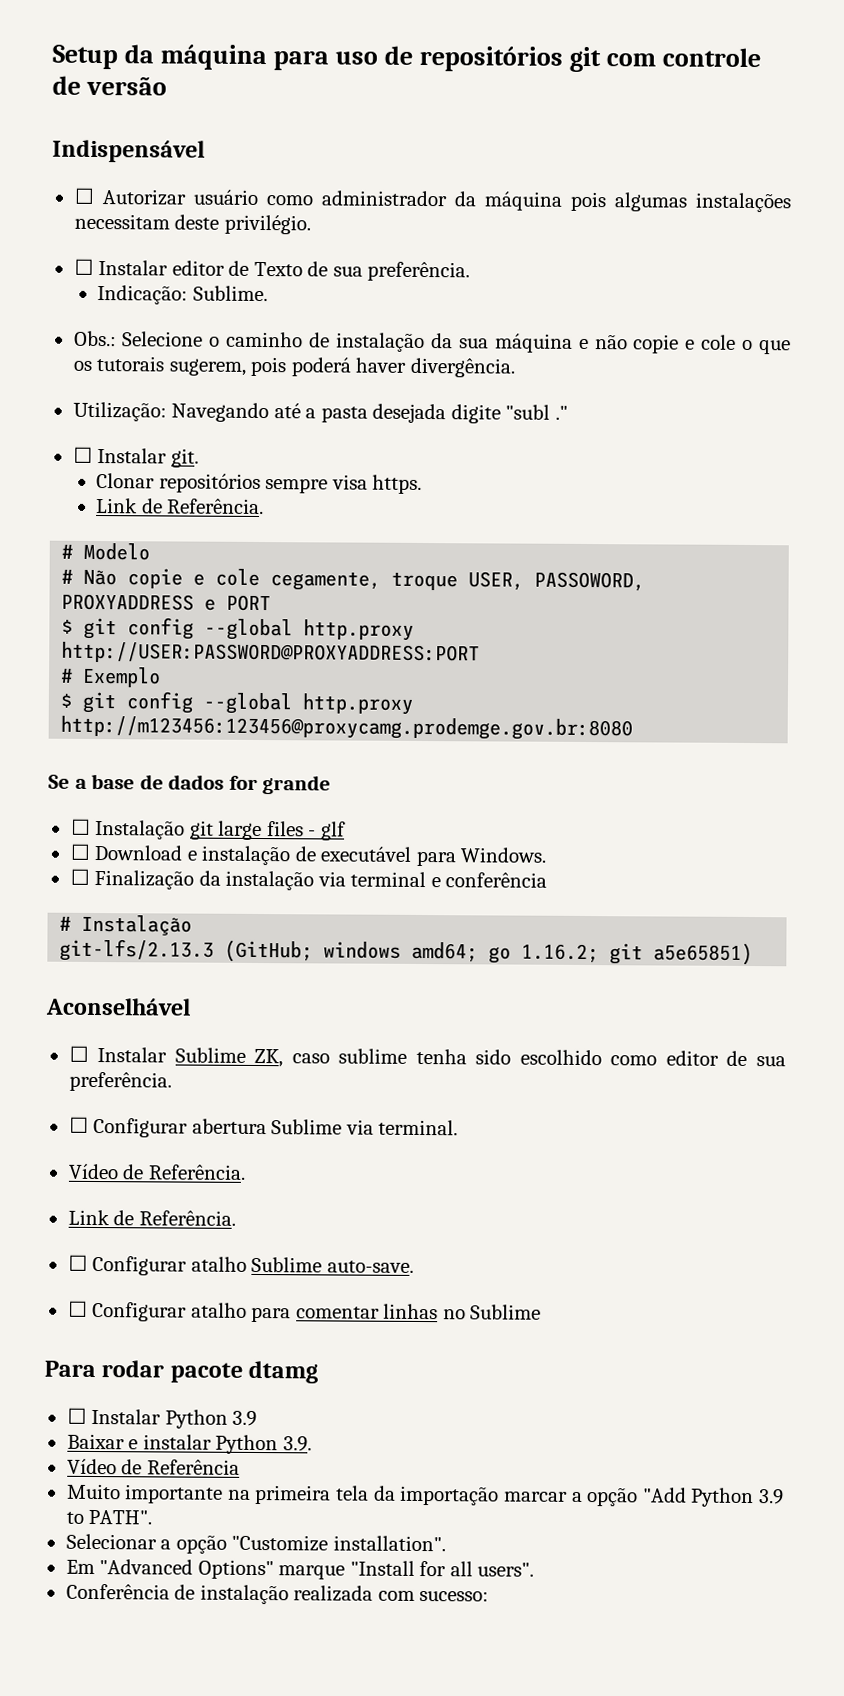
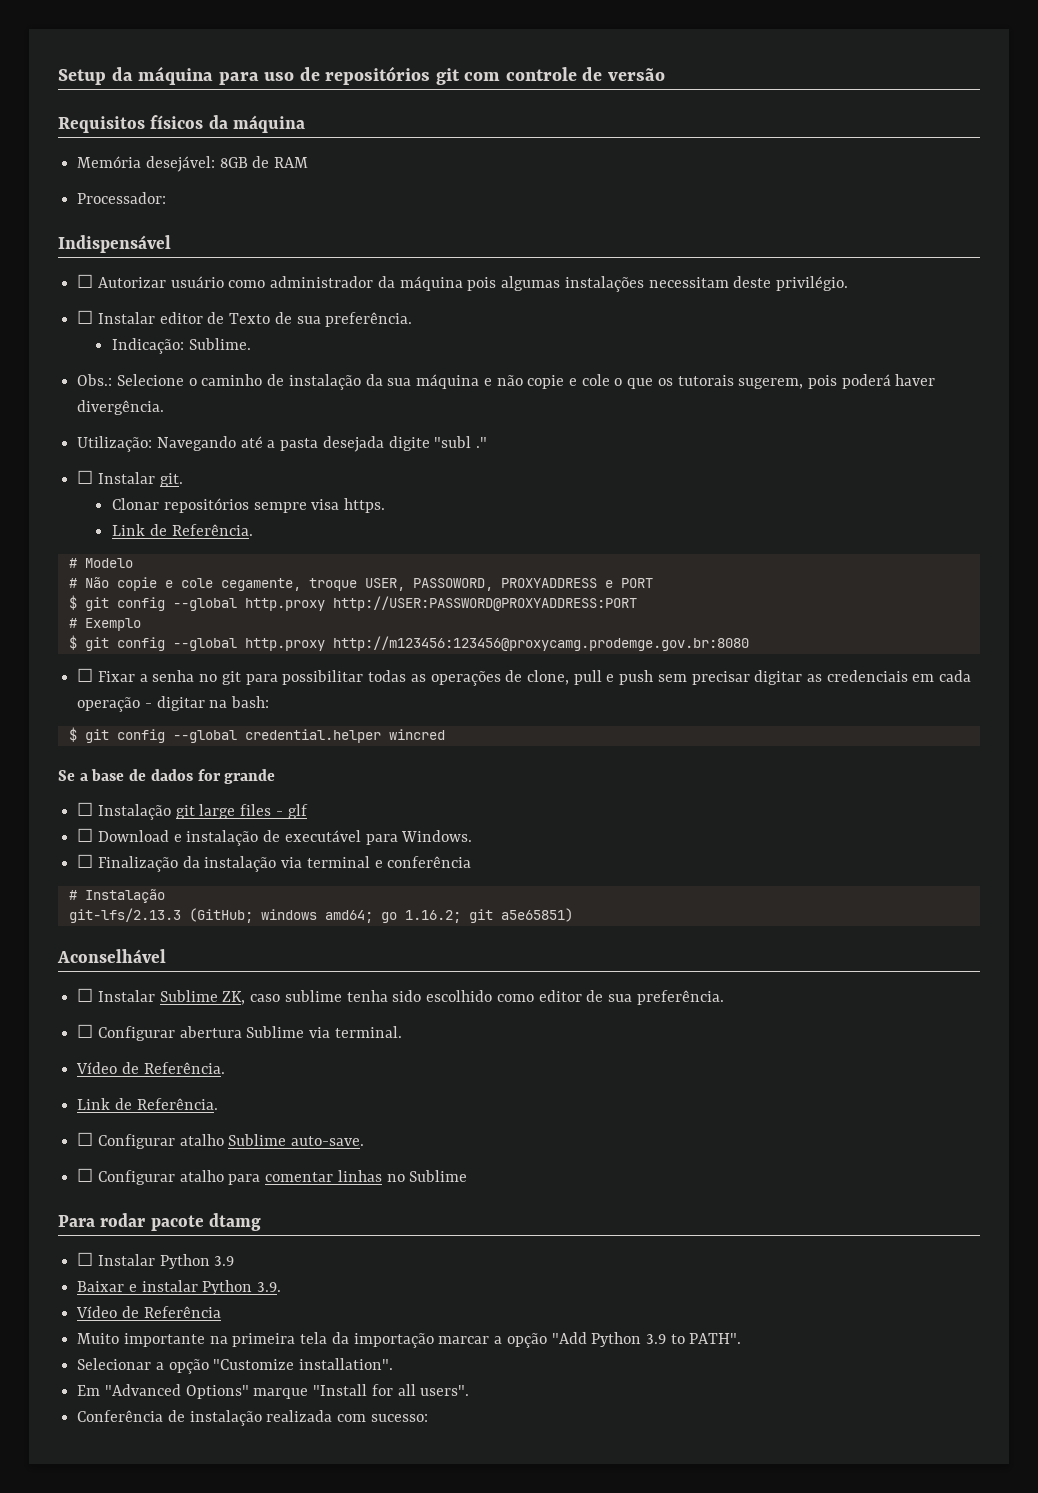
(168, 85) none -> [58,115,305,133] [77,156,309,172] [77,192,167,204] // Requisitos físicos da máquina // Memória desejável: 8GB de RAM // Processador:
(634, 728) none -> [77,668,972,686] [77,696,270,712] [68,727,445,743] // ☐ Fixar a senha no git para possibilitar todas as operações de clone, pull e push sem precisar digitar as credenciais em cada operação - digitar na bash: // $ git config --global credential.helper wincred

